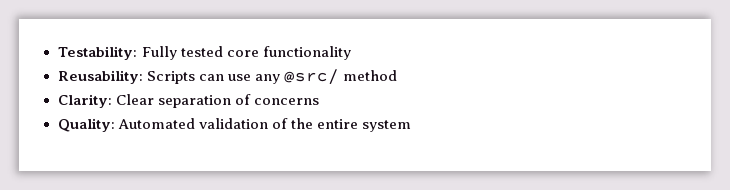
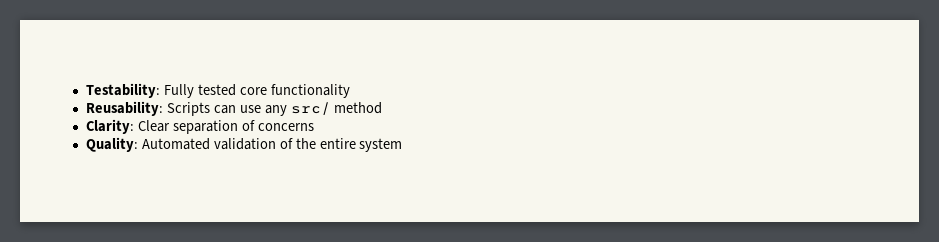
[283,69,339,85] @src/ -> [290,102,331,115] src/

